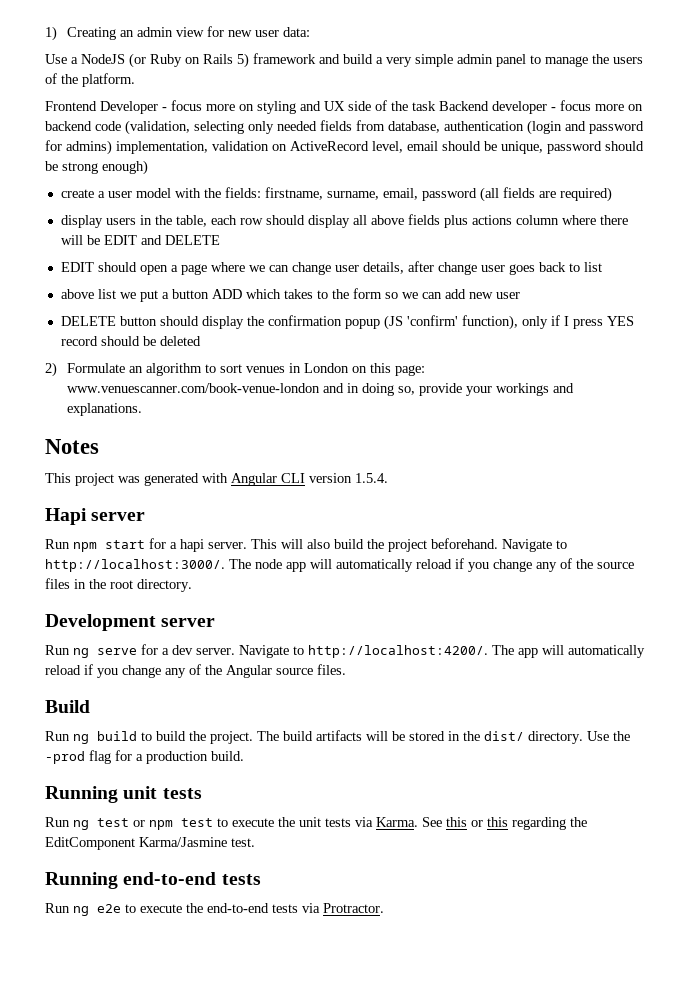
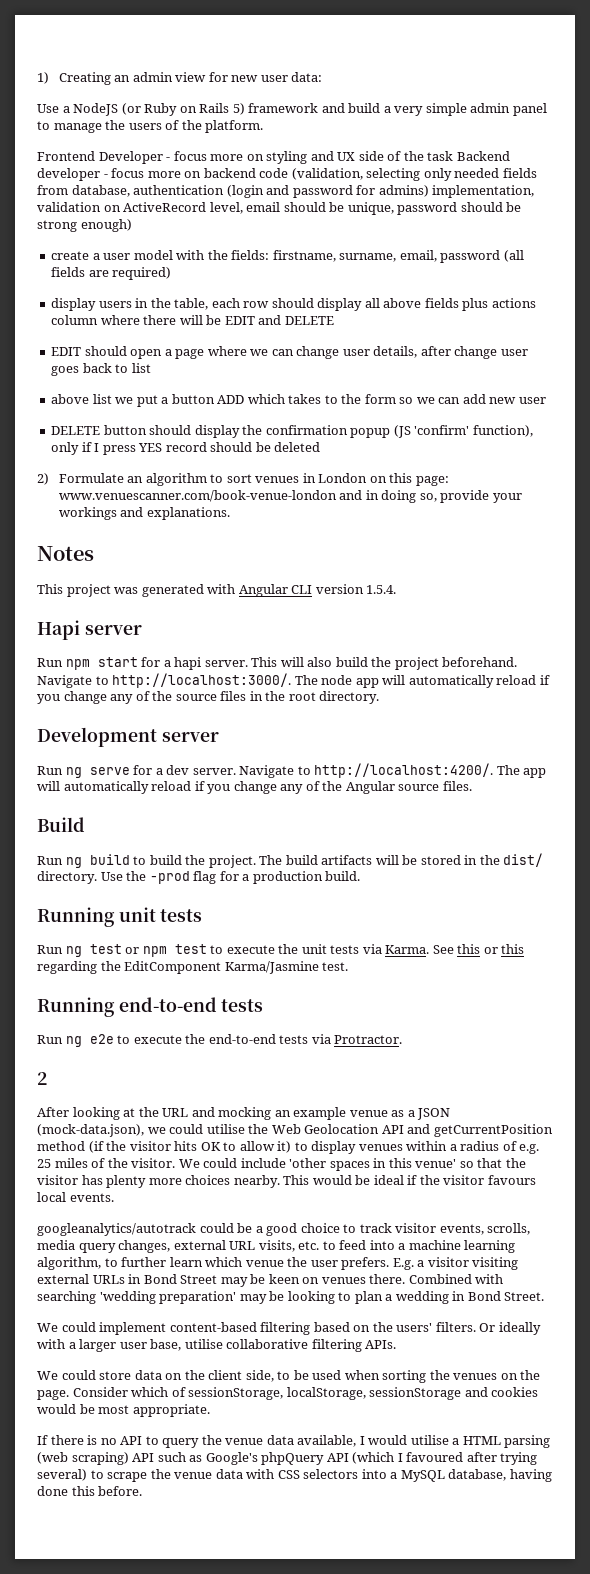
(384, 908) none -> [37,1072,47,1085] [37,1107,451,1120] [37,1124,553,1137] [37,1141,540,1154] [37,1158,526,1171] [37,1175,536,1188] [37,1192,114,1202] [37,1223,531,1236] [37,1240,516,1253] [37,1257,519,1270] [37,1274,504,1287] [37,1291,545,1304] [37,1322,541,1335] [37,1339,397,1352] [37,1370,541,1383] [37,1387,539,1400] [37,1404,210,1417] [37,1435,551,1448] [37,1452,538,1465] [37,1469,552,1482] [37,1486,143,1496] // 2 // After looking at the URL and mocking an example venue as a JSON (mock-data.json), we could utilise the Web Geolocation API and getCurrentPosition method (if the visitor hits OK to allow it) to display venues within a radius of e.g. 25 miles of the visitor. We could include 'other spaces in this venue' so that the visitor has plenty more choices nearby. This would be ideal if the visitor favours local events. // googleanalytics/autotrack could be a good choice to track visitor events, scrolls, media query changes, external URL visits, etc. to feed into a machine learning algorithm, to further learn which venue the user prefers. E.g. a visitor visiting external URLs in Bond Street may be keen on venues there. Combined with searching 'wedding preparation' may be looking to plan a wedding in Bond Street. // We could implement content-based filtering based on the users' filters. Or ideally with a larger user base, utilise collaborative filtering APIs. // We could store data on the client side, to be used when sorting the venues on the page. Consider which of sessionStorage, localStorage, sessionStorage and cookies would be most appropriate. // If there is no API to query the venue data available, I would utilise a HTML parsing (web scraping) API such as Google's phpQuery API (which I favoured after trying several) to scrape the venue data with CSS selectors into a MySQL database, having done this before.

